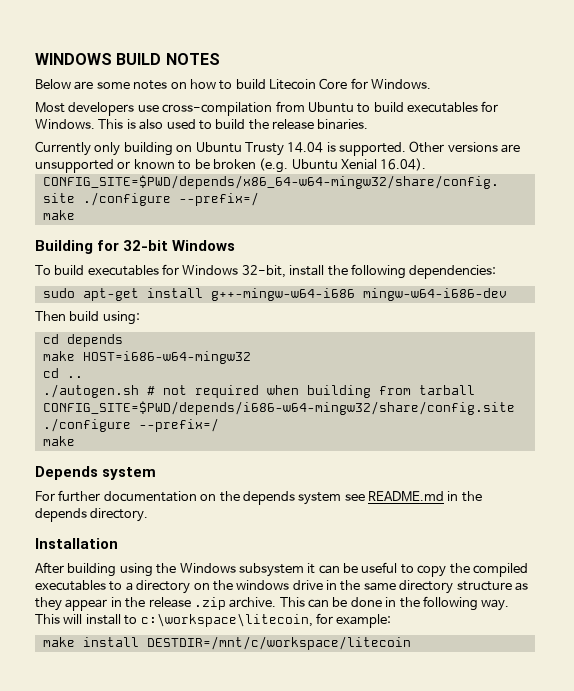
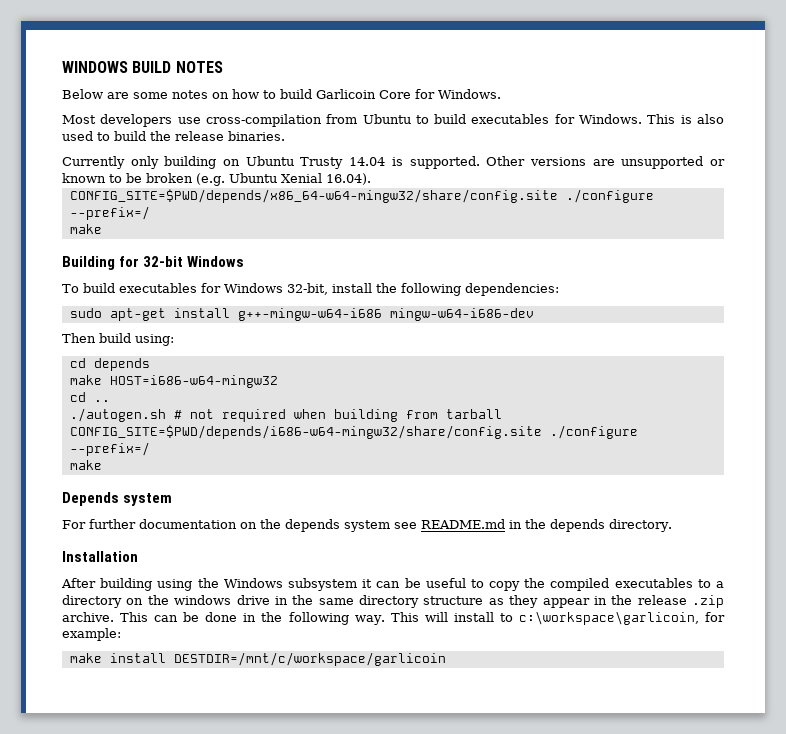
[269,79,316,90] Litecoin -> [316,89,376,99] Garlicoin
[140,613,313,627] c:\workspace\litecoin, -> [518,611,699,625] c:\workspace\garlicoin,
[146,636,411,650] DESTDIR=/mnt/c/workspace/litecoin -> [173,652,446,666] DESTDIR=/mnt/c/workspace/garlicoin

